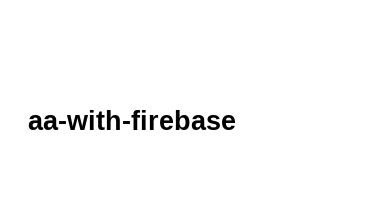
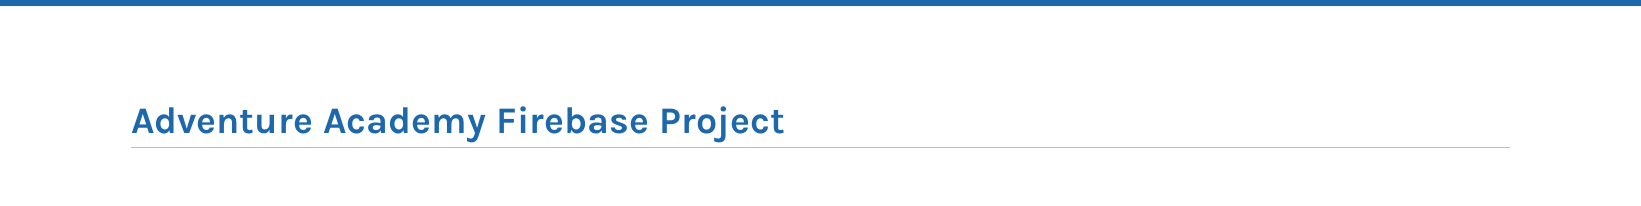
[28,110,236,130] aa-with-firebase -> [131,106,786,143] Adventure Academy Firebase Project

